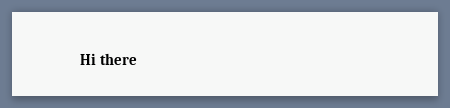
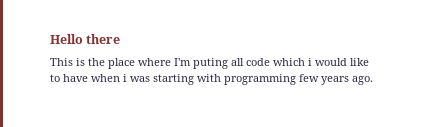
[80,53,96,65] Hi -> [50,34,83,44] Hello
(138, 59) none -> [50,58,369,69] [50,74,373,85] // This is the place where I'm puting all code which i would like to have when i was starting with programming few years ago.

